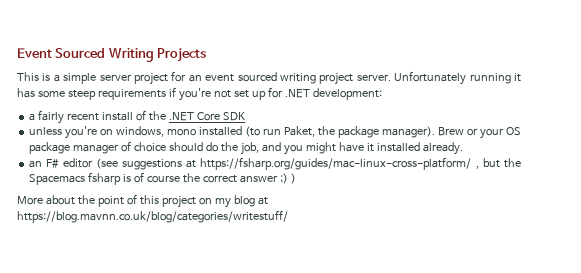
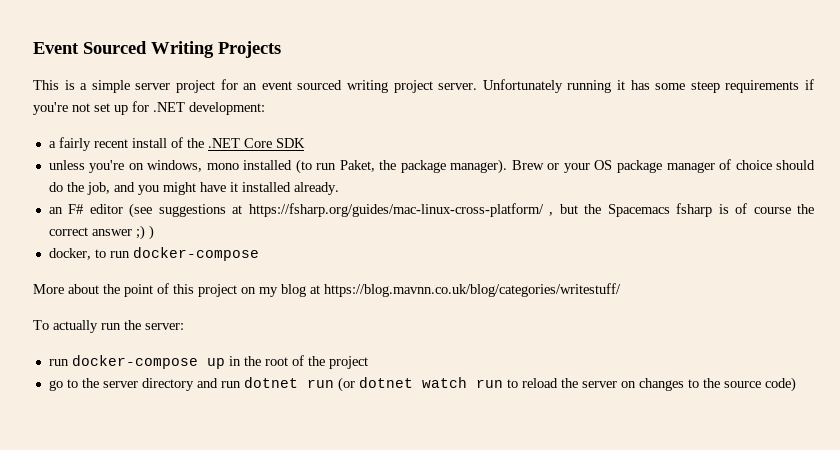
(296, 178) none -> [48,247,259,261] // docker, to run docker-compose
(288, 216) none -> [33,320,184,333] [48,355,368,369] [48,377,796,392] // To actually run the server: // run docker-compose up in the root of the project // go to the server directory and run dotnet run (or dotnet watch run to reload the server on changes to the source code)

